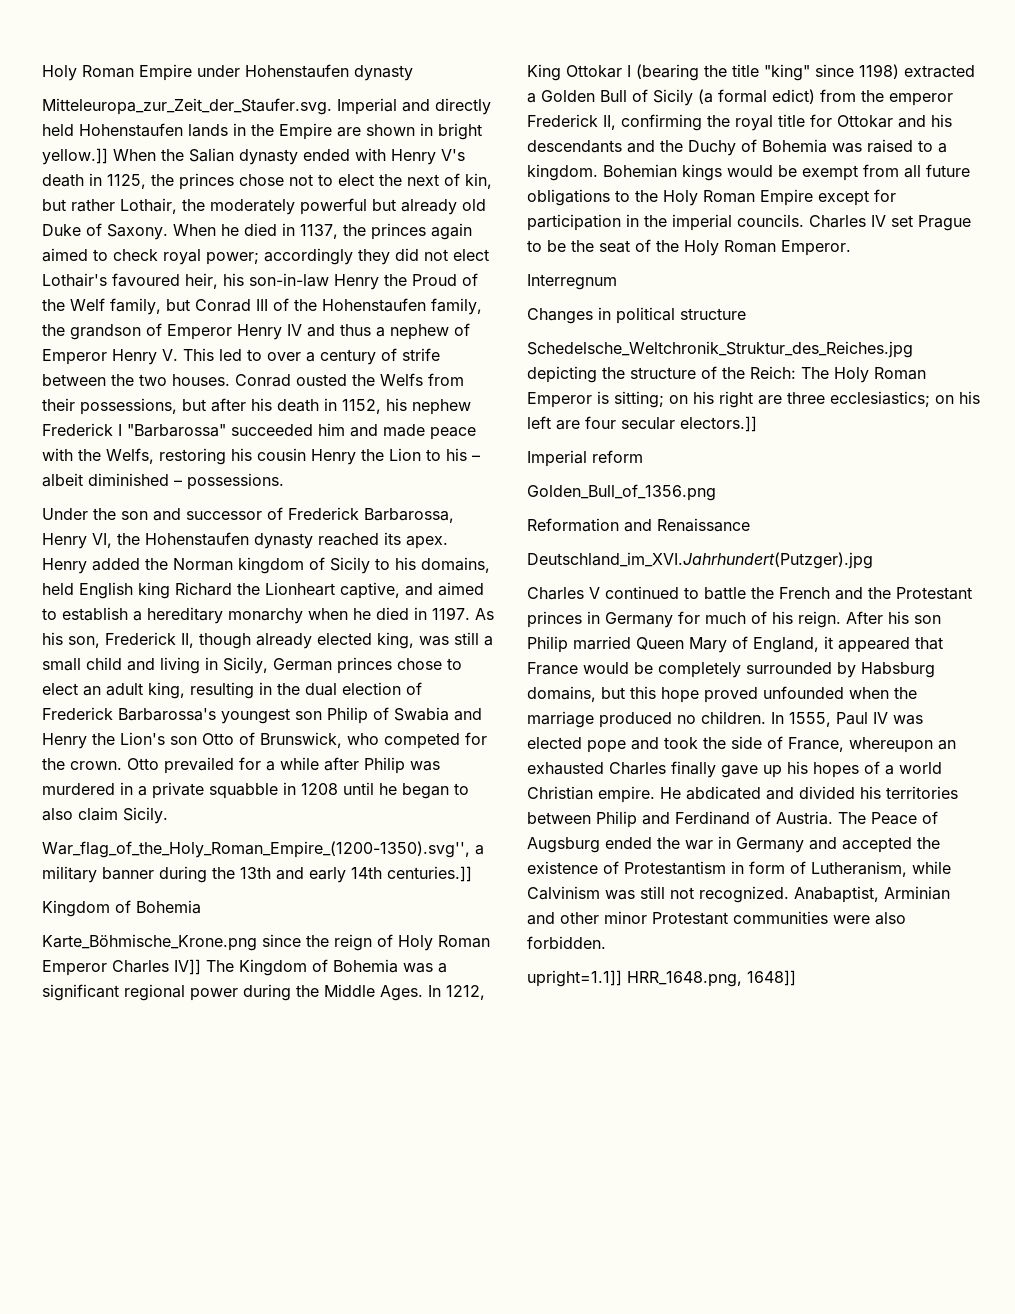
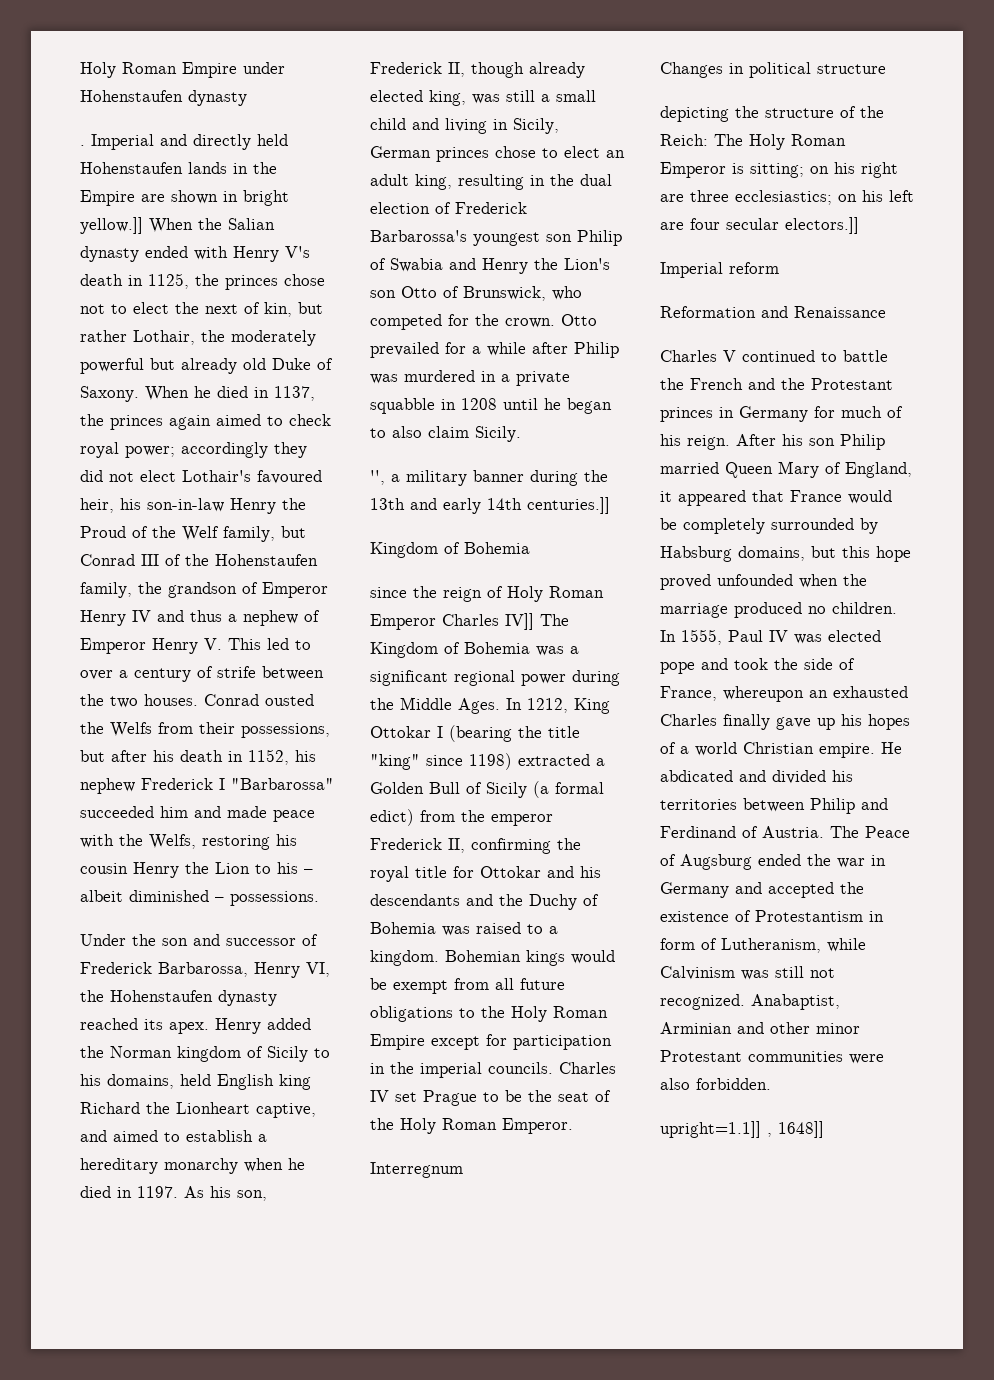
[42,98,332,115] Mitteleuropa_zur_Zeit_der_Staufer.svg. -> [80,145,85,146] .
[42,841,470,858] War_flag_of_the_Holy_Roman_Empire_(1200-1350).svg'', -> [370,470,385,485] '',
[42,934,257,951] Karte_Böhmische_Krone.png -> (530, 548) none
[527,341,913,358] Schedelsche_Weltchronik_Struktur_des_Reiches.jpg -> (886, 69) none
[527,484,716,501] // Golden_Bull_of_1356.png -> (779, 268) none
[527,552,873,569] // Deutschland_im_XVI.Jahrhundert(Putzger).jpg -> (886, 312) none
[627,971,742,987] HRR_1648.png, -> [767,1133,772,1137] ,

